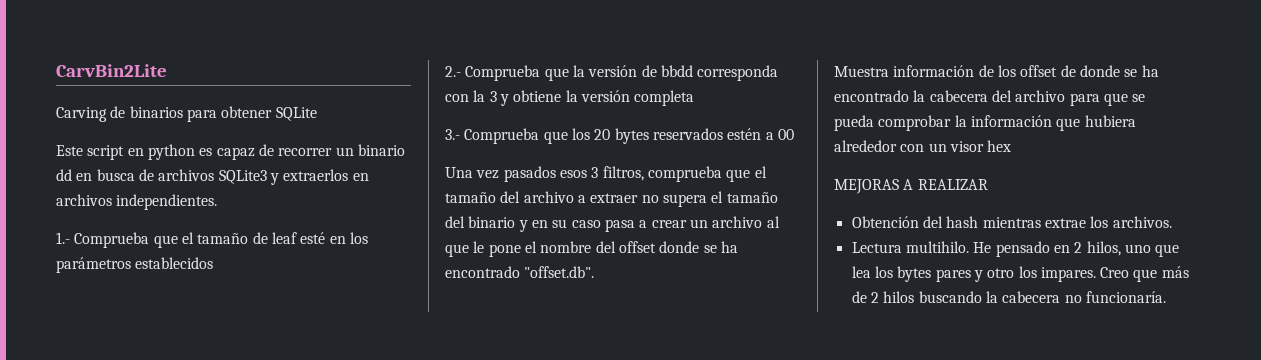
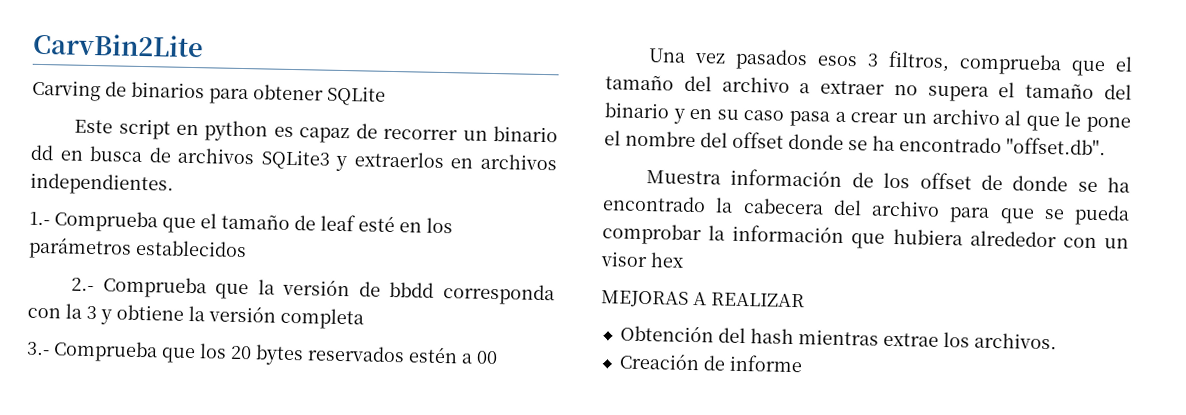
[851,241,1180,257] [851,266,1189,282] [851,291,1166,303] Lectura multihilo. He pensado en 2 hilos, uno que lea los bytes pares y otro los impares. Creo que más de 2 hilos buscando la cabecera no funcionaría. -> [618,352,803,373] Creación de informe

